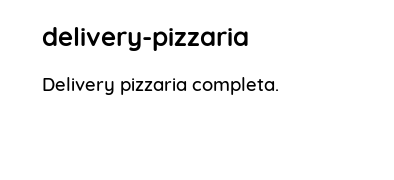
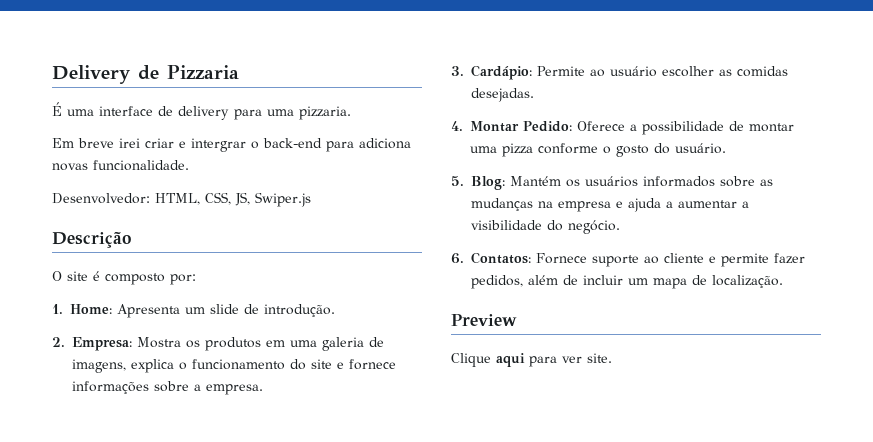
[42,27,249,51] [42,77,279,95] delivery-pizzaria // Delivery pizzaria completa. -> [52,65,239,84] [52,102,351,120] [52,138,411,152] [52,160,189,171] [52,192,311,207] [52,231,131,248] [52,271,196,285] [52,304,335,318] [52,337,384,351] [72,359,396,373] [72,381,263,395] [451,65,788,80] [471,88,534,102] [451,121,794,135] [470,143,726,157] [451,176,773,190] [471,198,749,212] [471,220,620,234] [451,252,805,267] [471,275,783,289] [451,314,517,326] [451,353,612,367] Delivery de Pizzaria // É uma interface de delivery para uma pizzaria. // Em breve irei criar e intergrar o back-end para adiciona novas funcionalidade. // Desenvolvedor: HTML, CSS, JS, Swiper.js // Descrição // O site é composto por: // 1. Home: Apresenta um slide de introdução. // 2. Empresa: Mostra os produtos em uma galeria de imagens, explica o funcionamento do site e fornece informações sobre a empresa. // 3. Cardápio: Permite ao usuário escolher as comidas desejadas. // 4. Montar Pedido: Oferece a possibilidade de montar uma pizza conforme o gosto do usuário. // 5. Blog: Mantém os usuários informados sobre as mudanças na empresa e ajuda a aumentar a visibilidade do negócio. // 6. Contatos: Fornece suporte ao cliente e permite fazer pedidos, além de incluir um mapa de localização. // Preview // Clique aqui para ver site.

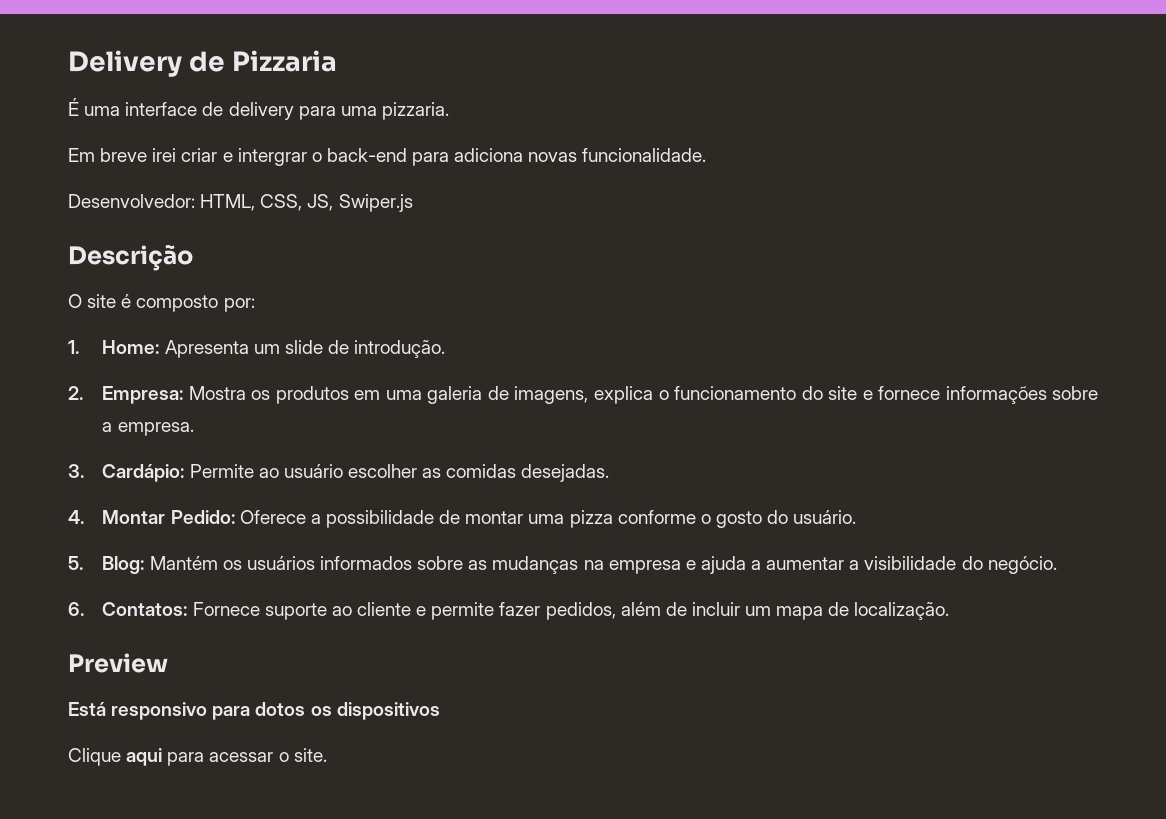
(517, 320) none -> [68,702,440,720] // Está responsivo para dotos os dispositivos
[562,356,582,363] ver -> [209,752,289,762] acessar o

